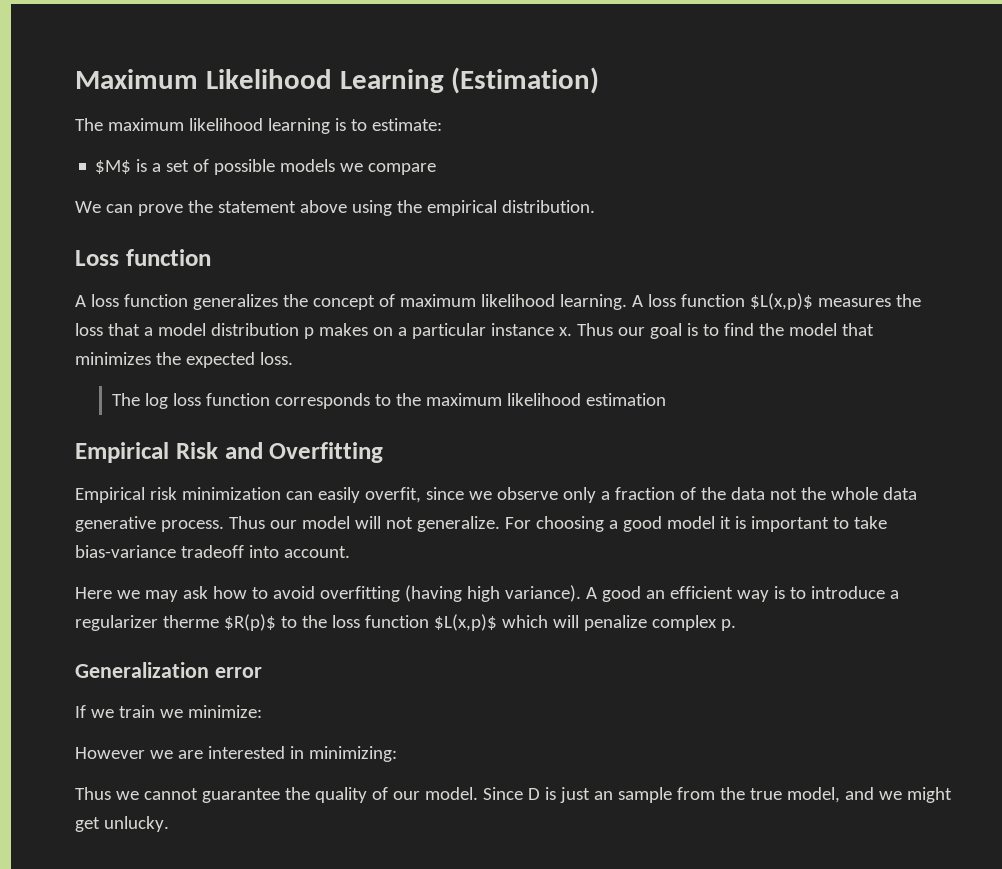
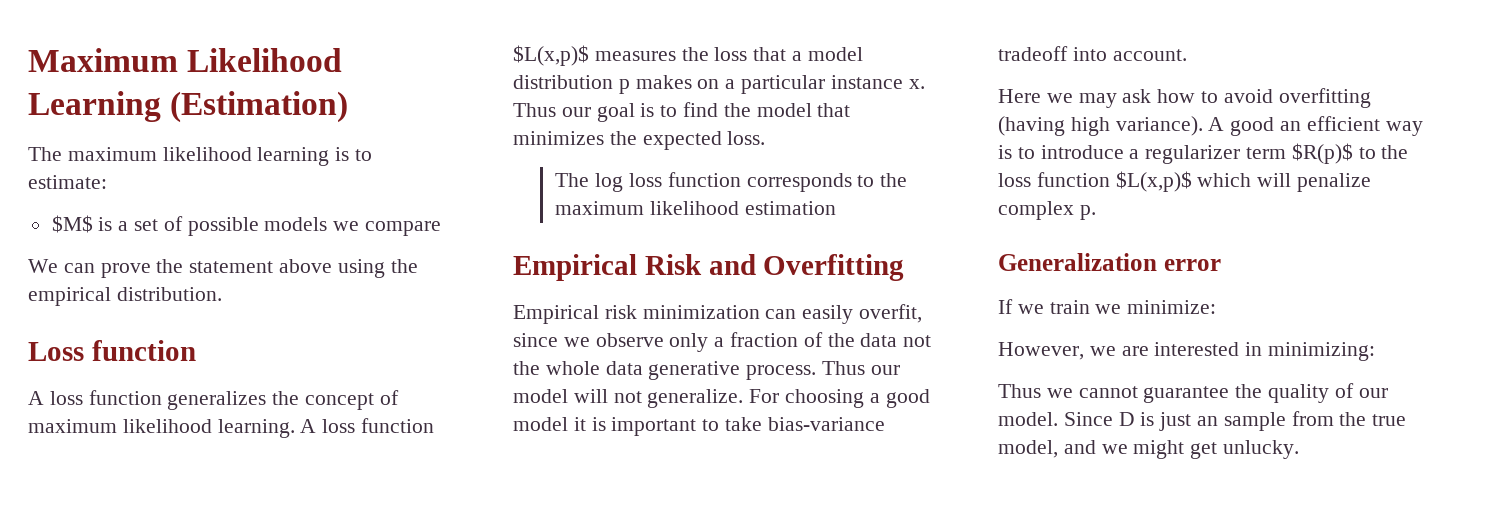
[162,615,219,628] therme -> [1246,147,1287,159] term
[75,747,145,759] However -> [998,342,1084,360] However,

